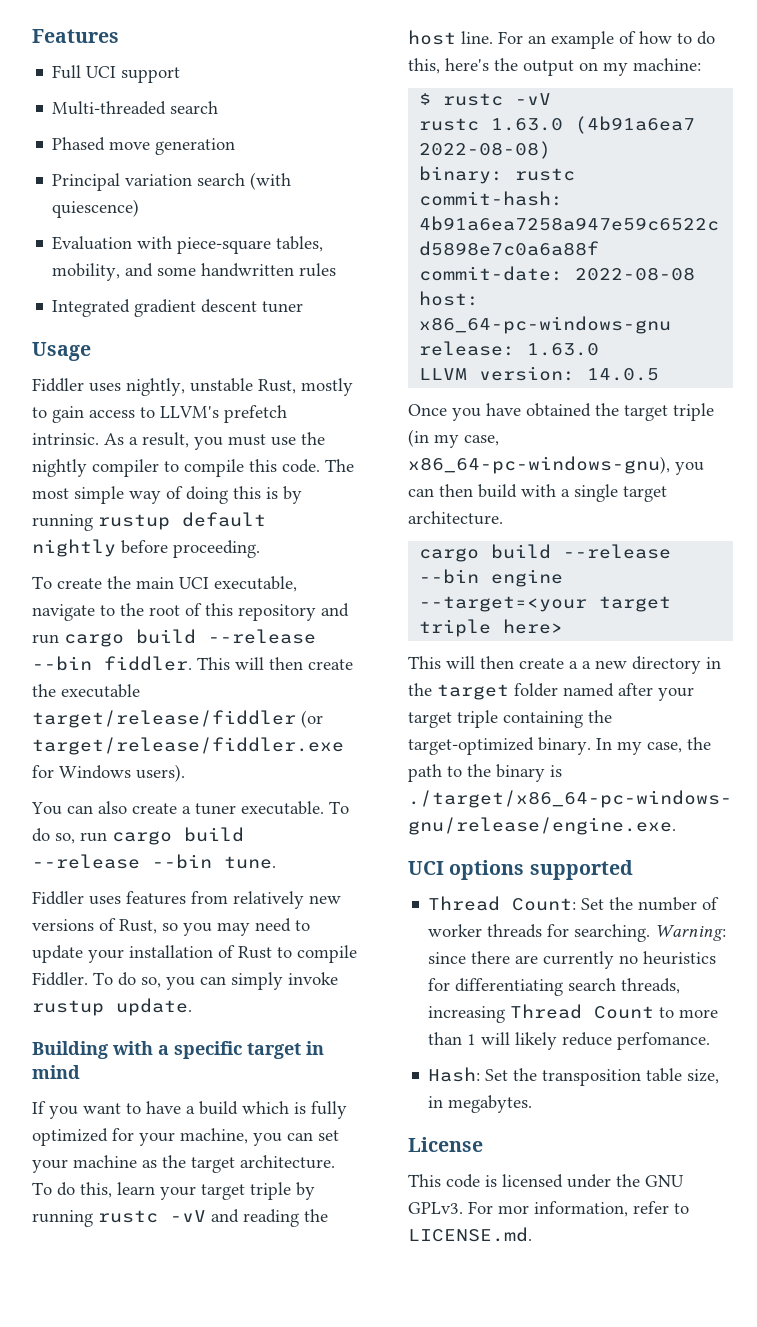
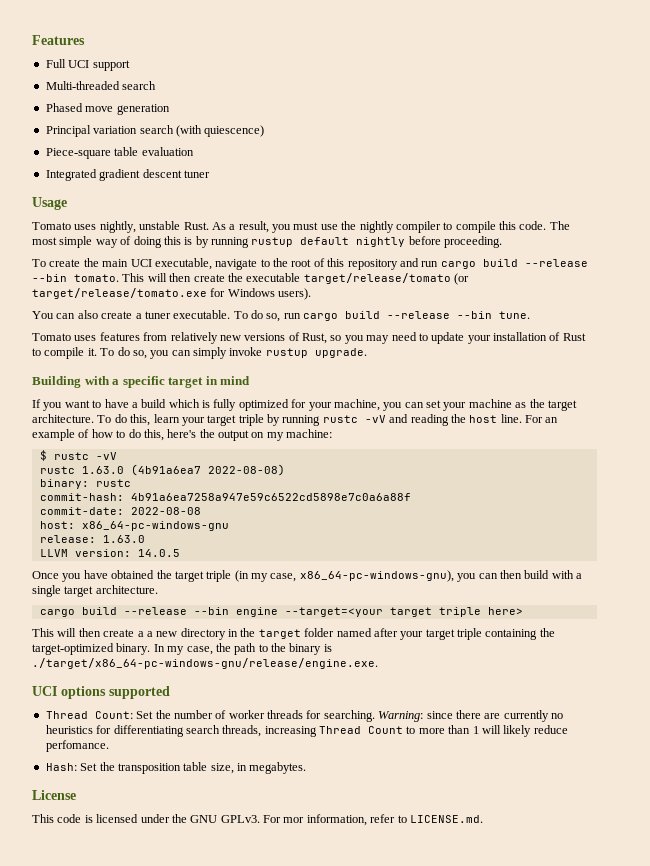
[52,236,324,254] [52,263,337,281] Evaluation with piece-square tables, mobility, and some handwritten rules -> [45,147,194,159] Piece-square table evaluation
[32,378,84,392] Fiddler -> [32,222,71,230] Tomato
[258,378,353,396] [32,405,287,423] [32,433,99,445] Rust, mostly to gain access to LLVM's prefetch intrinsic. -> [183,222,209,230] Rust.
[104,656,192,671] fiddler. -> [74,274,119,282] tomato.
[32,710,323,728] [32,737,344,755] target/release/fiddler (or target/release/fiddler.exe -> [303,273,469,285] [32,288,207,299] target/release/tomato (or target/release/tomato.exe
[32,891,84,905] Fiddler -> [32,333,71,341] Tomato
[32,972,88,986] Fiddler. -> [87,348,97,356] it.
[116,998,192,1016] update. -> [314,348,367,358] upgrade.

